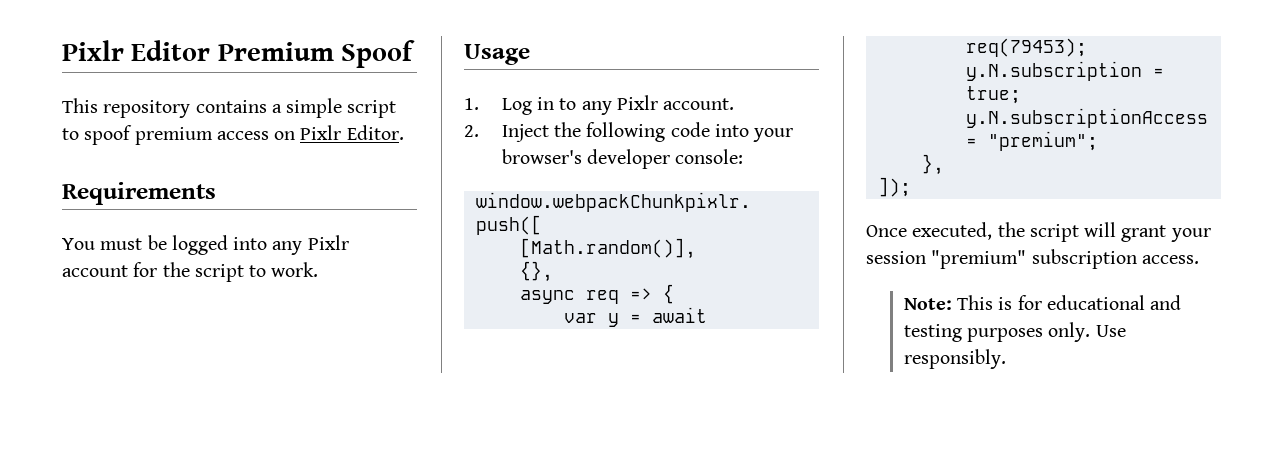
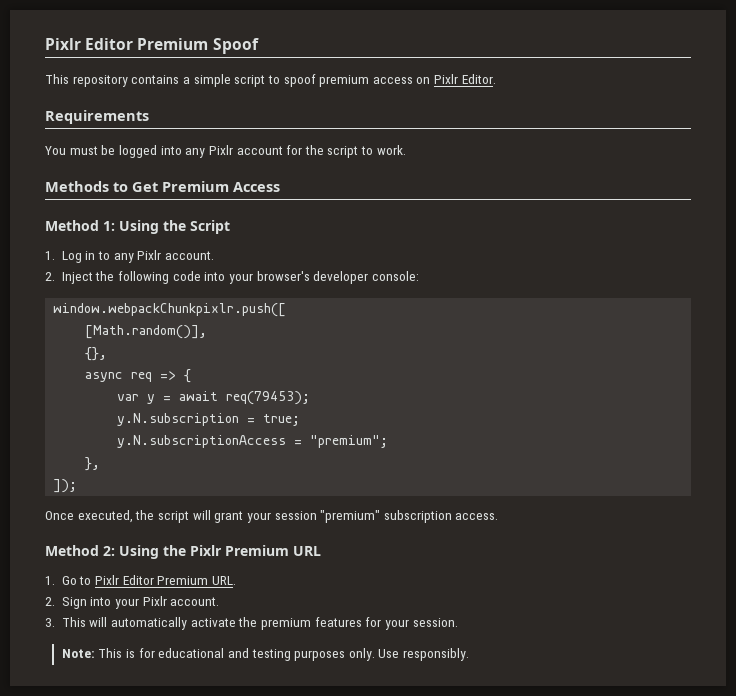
[464,44,530,65] Usage -> [45,181,280,192] [45,220,230,234] Methods to Get Premium Access // Method 1: Using the Script
(1199, 259) none -> [45,545,321,559] [45,575,236,585] [45,596,220,609] [45,617,458,630] // Method 2: Using the Pixlr Premium URL // 1. Go to Pixlr Editor Premium URL. // 2. Sign into your Pixlr account. // 3. This will automatically activate the premium features for your session.

